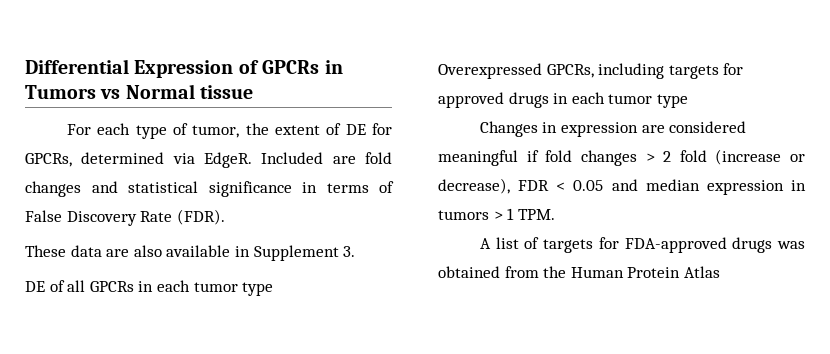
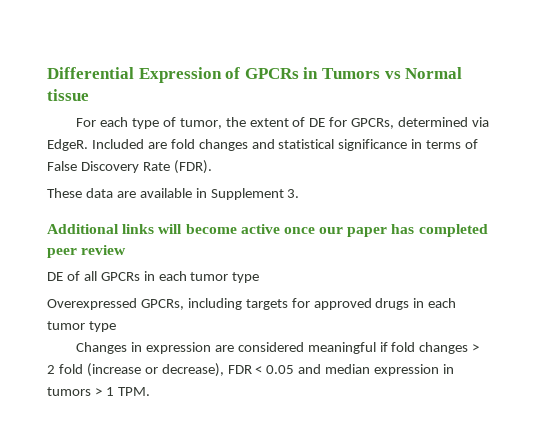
[133,245,162,257] also -> (136, 194) none
(356, 251) none -> [47,224,488,237] [47,245,127,258] // Additional links will become active once our paper has completed peer review
[479,237,805,253] [438,266,720,278] // A list of targets for FDA-approved drugs was obtained from the Human Protein Atlas -> (150, 391) none

